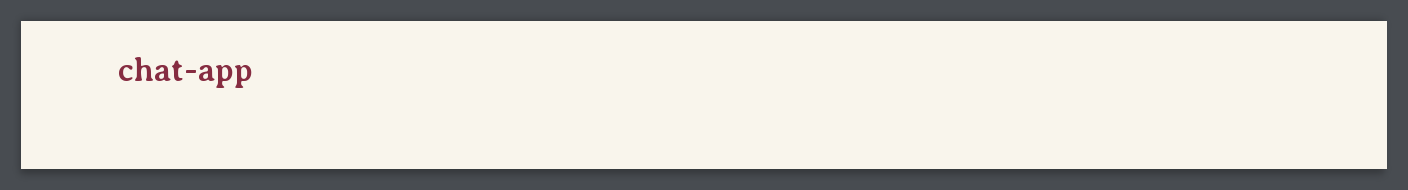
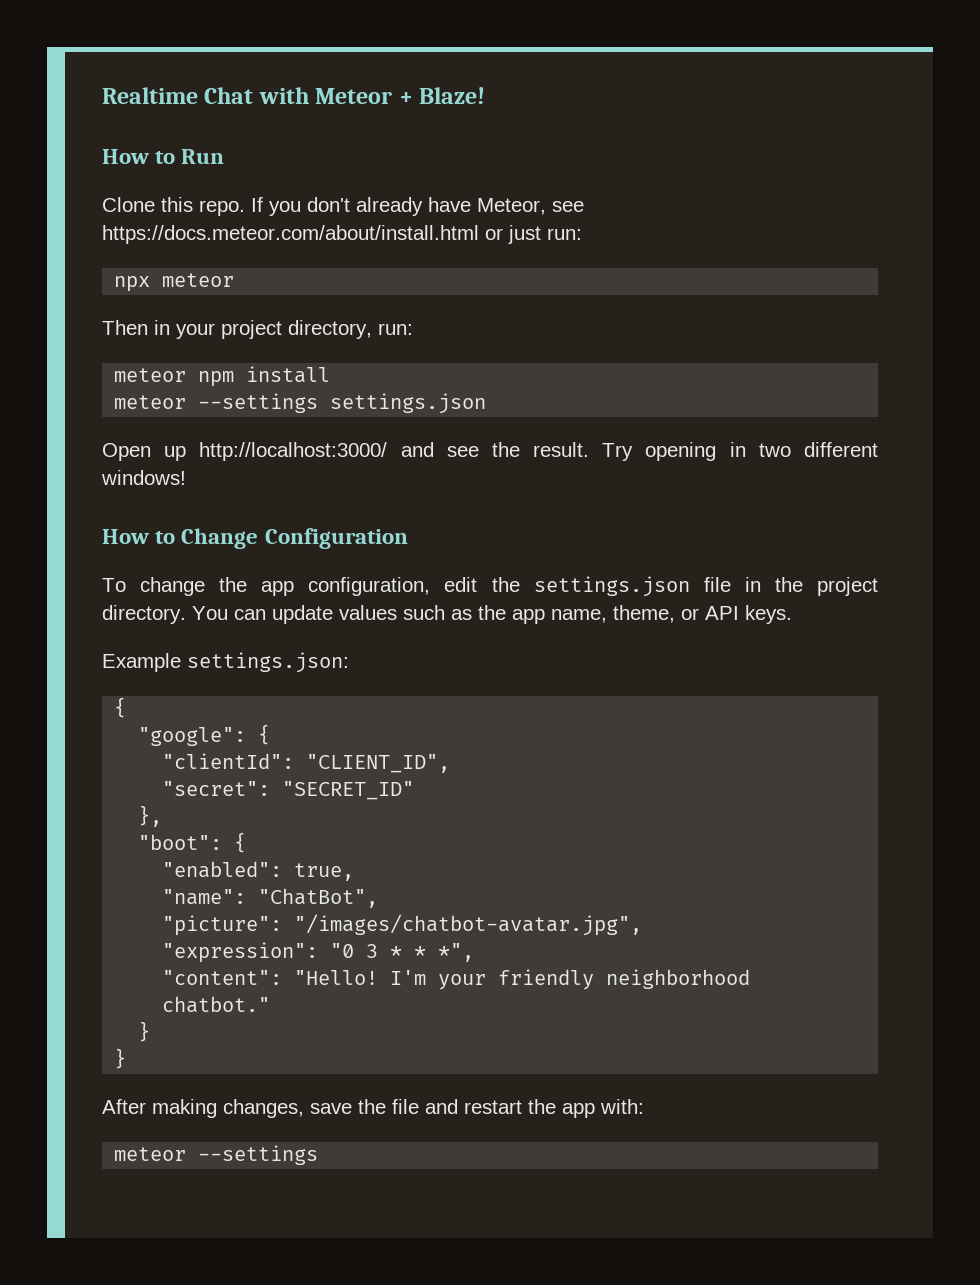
[118,57,253,88] chat-app -> [102,87,486,104] [102,149,225,164] [102,197,584,216] [102,225,582,244] [114,273,235,292] [102,320,413,339] [114,366,331,387] [114,393,487,414] [102,442,878,461] [101,470,186,485] [102,528,408,549] [102,576,878,597] [102,605,792,624] [102,652,349,673] [114,697,127,718] [138,724,271,746] [162,753,451,773] [162,781,415,800] [138,805,163,827] [138,832,247,853] [162,861,355,881] [162,888,379,908] [162,914,643,936] [162,942,475,963] [162,969,751,990] [162,996,271,1013] [138,1021,151,1042] [114,1048,127,1069] [102,1099,644,1118] [114,1145,319,1165] Realtime Chat with Meteor + Blaze! // How to Run // Clone this repo. If you don't already have Meteor, see https://docs.meteor.com/about/install.html or just run: // npx meteor // Then in your project directory, run: // meteor npm install // meteor --settings settings.json // Open up http://localhost:3000/ and see the result. Try opening in two different windows! // How to Change Configuration // To change the app configuration, edit the settings.json file in the project directory. You can update values such as the app name, theme, or API keys. // Example settings.json: // { // "google": { // "clientId": "CLIENT_ID", // "secret": "SECRET_ID" // }, // "boot": { // "enabled": true, // "name": "ChatBot", // "picture": "/images/chatbot-avatar.jpg", // "expression": "0 3 * * *", // "content": "Hello! I'm your friendly neighborhood chatbot." // } // } // After making changes, save the file and restart the app with: // meteor --settings

